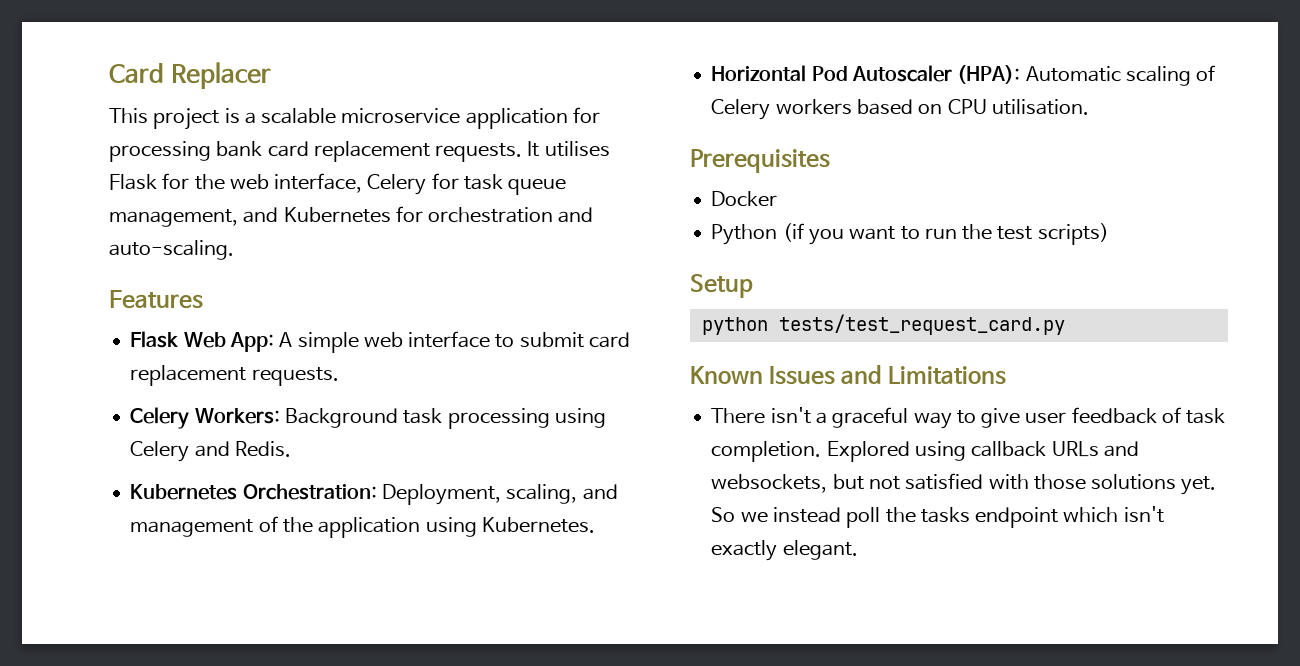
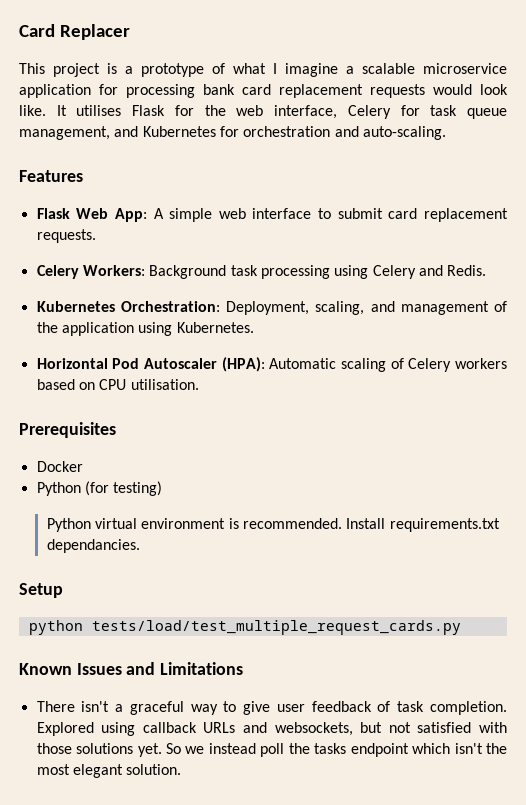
(256, 118) none -> [141,63,354,77] prototype of what I imagine a
[435,143,523,162] requests. -> [370,84,508,98] [19,105,46,116] requests would look like.
[782,223,1109,245] (if you want to run the test scripts) -> [84,481,163,496] [46,518,500,532] [46,539,140,553] (for testing) // Python virtual environment is recommended. Install requirements.txt dependancies.
[778,314,1065,335] tests/test_request_card.py -> [91,620,461,635] tests/load/test_multiple_request_cards.py
[711,540,858,561] exactly elegant. -> [485,743,507,754] [36,764,182,778] the most elegant solution.

